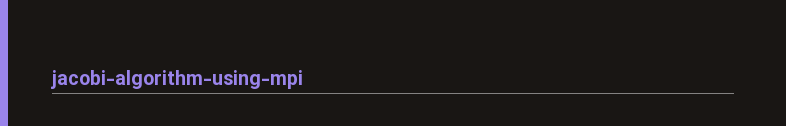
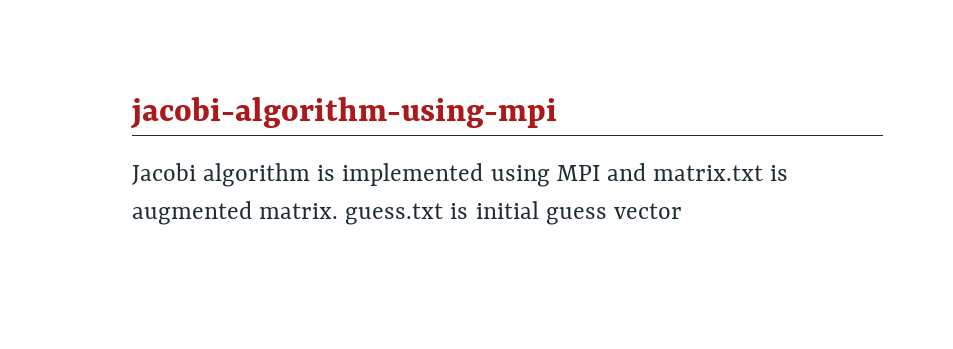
(303, 79) none -> [132,163,789,187] [132,201,682,225] // Jacobi algorithm is implemented using MPI and matrix.txt is augmented matrix. guess.txt is initial guess vector

